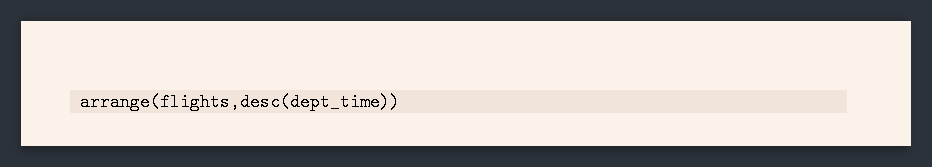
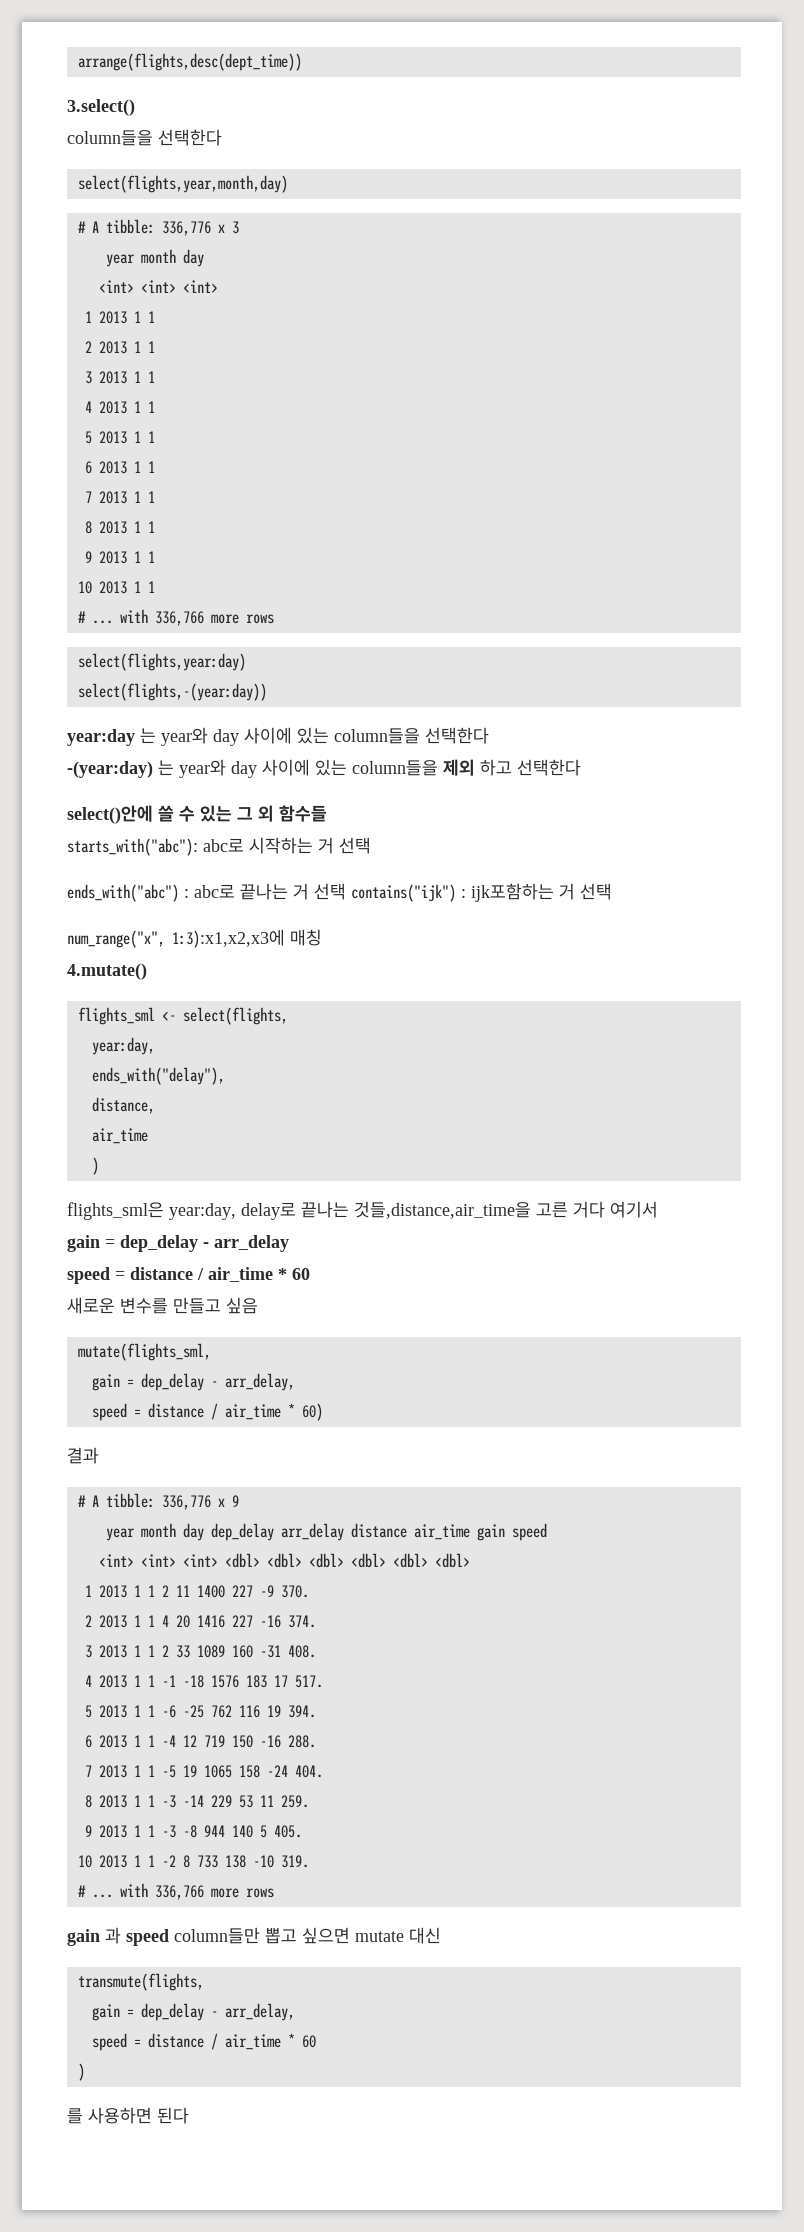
(401, 102) none -> [67,99,135,116] [67,129,222,146] [77,175,288,193] [77,219,239,236] [105,249,204,267] [98,280,218,293] [84,311,155,324] [84,341,155,354] [84,371,155,384] [84,401,155,414] [84,431,155,444] [84,461,155,474] [84,491,155,504] [84,521,155,534] [84,551,155,564] [77,581,155,594] [77,609,274,626] [77,653,246,671] [77,683,267,701] [67,727,489,746] [67,759,581,778] [67,805,327,824] [67,837,371,856] [67,883,612,902] [67,929,322,948] [67,963,147,980] [77,1007,288,1025] [91,1037,155,1055] [91,1067,225,1085] [91,1097,155,1114] [91,1128,148,1144] [91,1157,99,1175] [67,1201,658,1220] [67,1235,289,1252] [67,1267,310,1284] [67,1297,258,1314] [77,1343,211,1361] [91,1373,295,1391] [91,1403,323,1421] [67,1447,99,1464] [77,1493,239,1510] [105,1523,547,1541] [98,1553,470,1568] [84,1585,309,1598] [84,1615,316,1628] [84,1645,316,1658] [84,1675,323,1688] [84,1705,316,1718] [84,1735,316,1748] [84,1765,323,1778] [84,1795,309,1808] [84,1825,302,1838] [77,1855,309,1868] [77,1883,274,1900] [67,1927,441,1946] [77,1973,204,1991] [91,2003,295,2021] [91,2033,316,2051] [77,2063,85,2081] [67,2107,189,2124] // 3.select() // column들을 선택한다 // select(flights,year,month,day) // # A tibble: 336,776 x 3 // year month day // <int> <int> <int> // 1 2013 1 1 // 2 2013 1 1 // 3 2013 1 1 // 4 2013 1 1 // 5 2013 1 1 // 6 2013 1 1 // 7 2013 1 1 // 8 2013 1 1 // 9 2013 1 1 // 10 2013 1 1 // # ... with 336,766 more rows // select(flights,year:day) // select(flights,-(year:day)) // year:day 는 year와 day 사이에 있는 column들을 선택한다 // -(year:day) 는 year와 day 사이에 있는 column들을 제외 하고 선택한다 // select()안에 쓸 수 있는 그 외 함수들 // starts_with("abc"): abc로 시작하는 거 선택 // ends_with("abc") : abc로 끝나는 거 선택 contains("ijk") : ijk포함하는 거 선택 // num_range("x", 1:3):x1,x2,x3에 매칭 // 4.mutate() // flights_sml <- select(flights, // year:day, // ends_with("delay"), // distance, // air_time // ) // flights_sml은 year:day, delay로 끝나는 것들,distance,air_time을 고른 거다 여기서 // gain = dep_delay - arr_delay // speed = distance / air_time * 60 // 새로운 변수를 만들고 싶음 // mutate(flights_sml, // gain = dep_delay - arr_delay, // speed = distance / air_time * 60) // 결과 // # A tibble: 336,776 x 9 // year month day dep_delay arr_delay distance air_time gain speed // <int> <int> <int> <dbl> <dbl> <dbl> <dbl> <dbl> <dbl> // 1 2013 1 1 2 11 1400 227 -9 370. // 2 2013 1 1 4 20 1416 227 -16 374. // 3 2013 1 1 2 33 1089 160 -31 408. // 4 2013 1 1 -1 -18 1576 183 17 517. // 5 2013 1 1 -6 -25 762 116 19 394. // 6 2013 1 1 -4 12 719 150 -16 288. // 7 2013 1 1 -5 19 1065 158 -24 404. // 8 2013 1 1 -3 -14 229 53 11 259. // 9 2013 1 1 -3 -8 944 140 5 405. // 10 2013 1 1 -2 8 733 138 -10 319. // # ... with 336,766 more rows // gain 과 speed column들만 뽑고 싶으면 mutate 대신 // transmute(flights, // gain = dep_delay - arr_delay, // speed = distance / air_time * 60 // ) // 를 사용하면 된다

